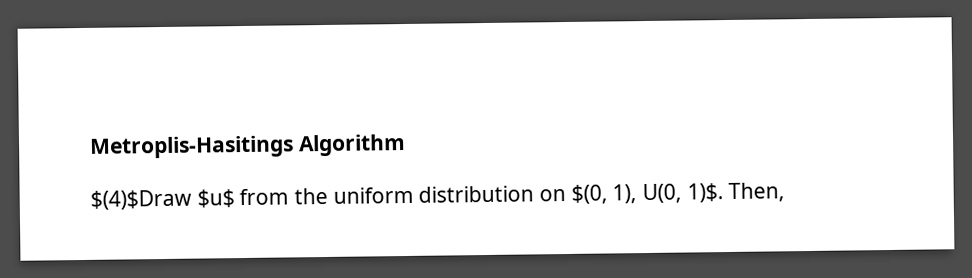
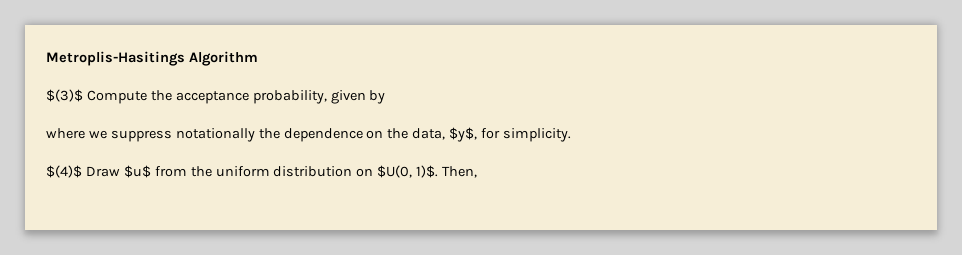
[90,189,192,210] $(4)$Draw -> [46,89,386,104] [46,127,572,142] [46,165,120,178] $(3)$ Compute the acceptance probability, given by // where we suppress notationally the dependence on the data, $y$, for simplicity. // $(4)$ Draw
[570,183,683,204] $(0, 1), U(0, -> [377,165,413,178] $U(0,

